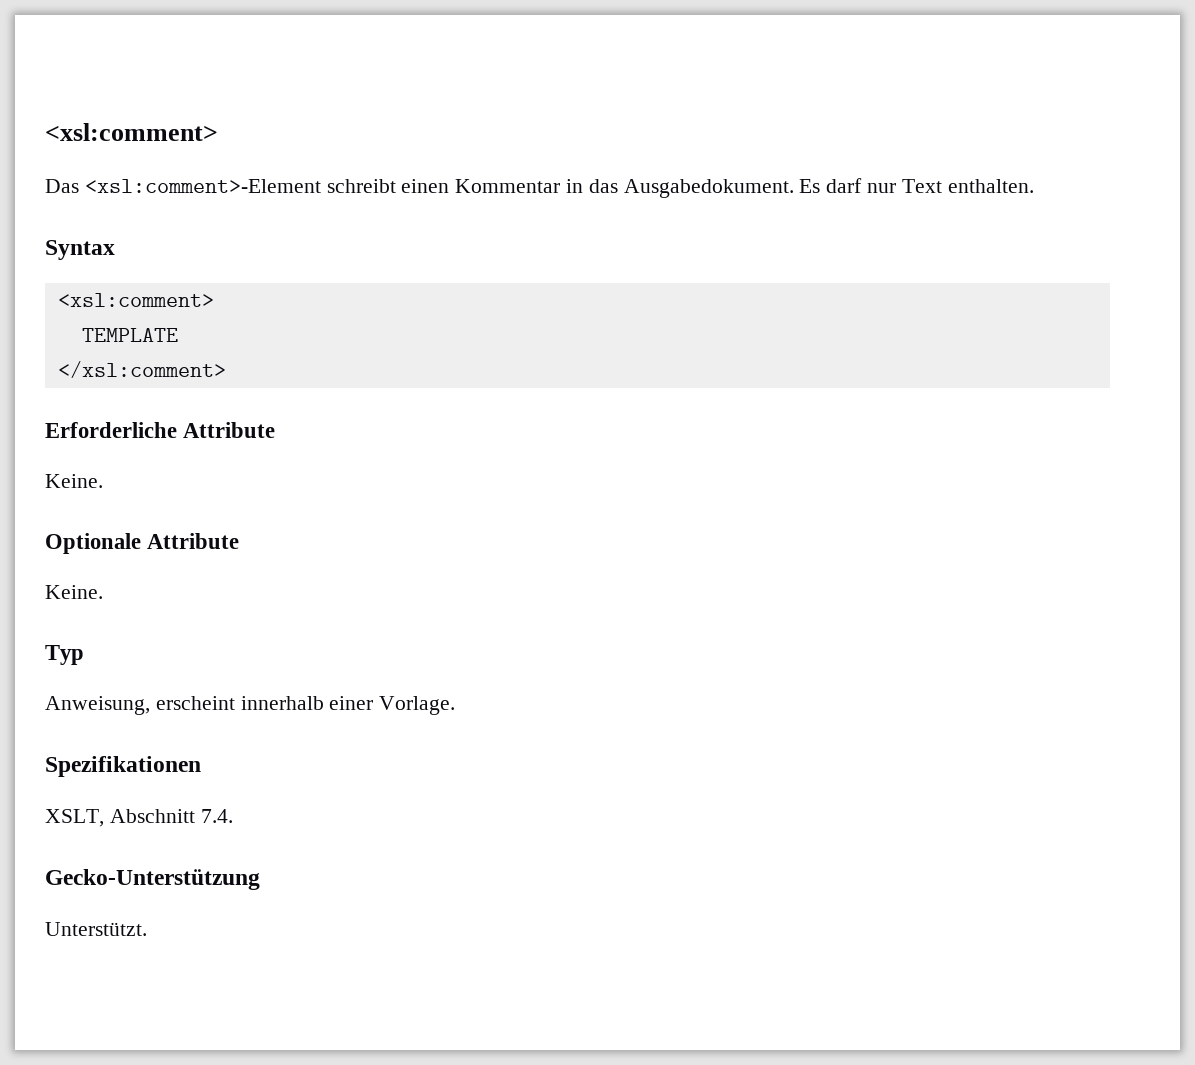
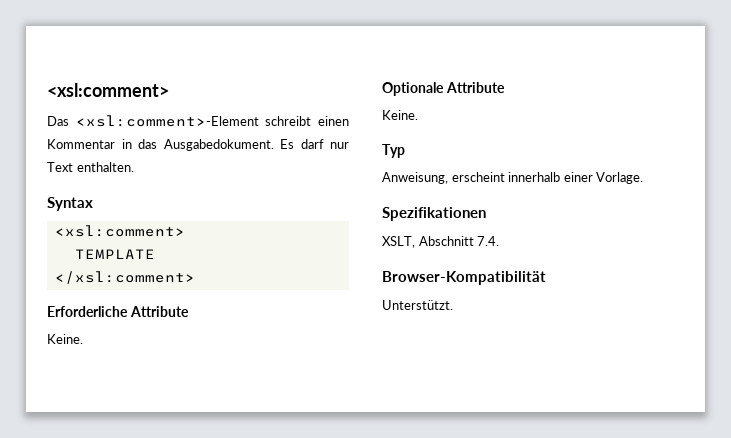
[45,869,260,890] Gecko-Unterstützung -> [382,271,546,285] Browser-Kompatibilität

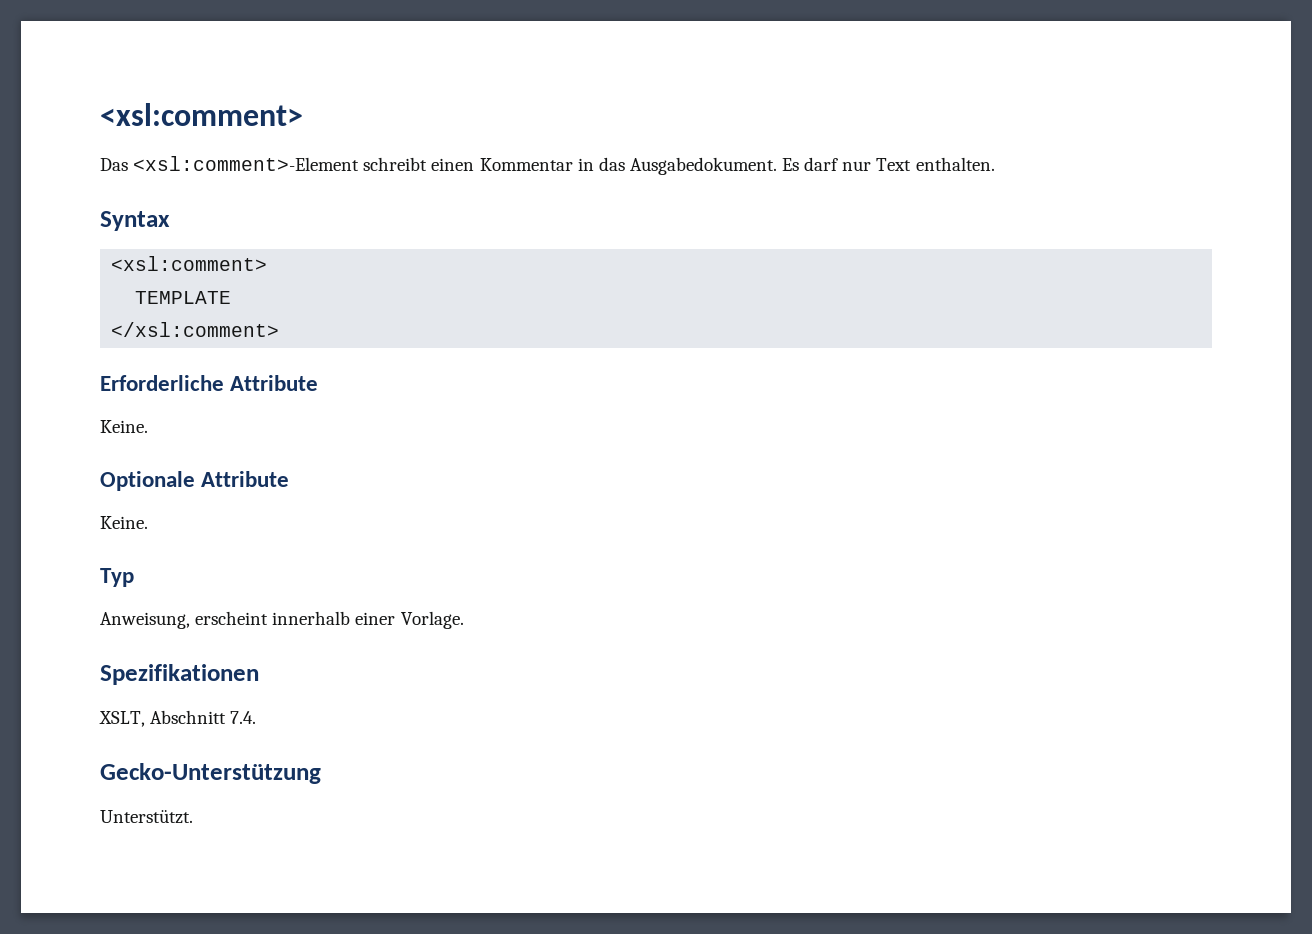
[382,271,546,285] Browser-Kompatibilität -> [100,763,321,784] Gecko-Unterstützung

